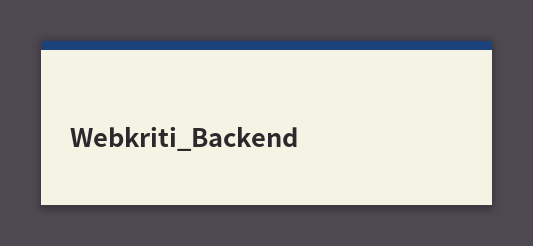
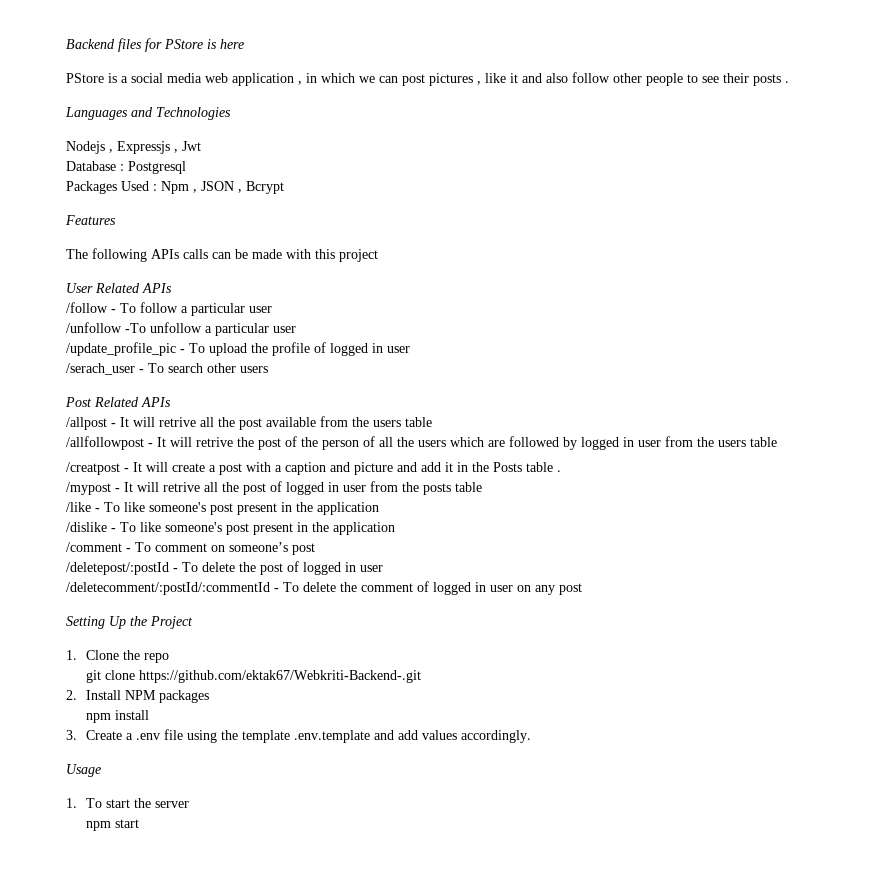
[70,126,298,151] Webkriti_Backend -> [66,38,244,52] [66,72,789,86] [65,107,231,120] [66,141,201,154] [66,161,186,174] [66,181,284,194] [65,215,116,225] [66,248,378,262] [66,283,172,293] [66,302,272,316] [66,322,296,336] [66,342,410,356] [66,363,268,375] [65,397,171,407] [66,416,432,430] [66,436,777,450] [66,462,561,475] [66,481,482,495] [66,502,379,515] [66,522,395,535] [66,542,315,555] [66,561,383,575] [66,581,582,595] [66,616,193,629] [66,650,170,663] [86,670,422,683] [66,690,210,703] [86,710,150,723] [66,729,532,743] [66,764,101,777] [66,798,190,808] [86,819,140,831] Backend files for PStore is here // PStore is a social media web application , in which we can post pictures , like it and also follow other people to see their posts . // Languages and Technologies // Nodejs , Expressjs , Jwt // Database : Postgresql // Packages Used : Npm , JSON , Bcrypt // Features // The following APIs calls can be made with this project // User Related APIs // /follow - To follow a particular user // /unfollow -To unfollow a particular user // /update_profile_pic - To upload the profile of logged in user // /serach_user - To search other users // Post Related APIs // /allpost - It will retrive all the post available from the users table // /allfollowpost - It will retrive the post of the person of all the users which are followed by logged in user from the users table // /creatpost - It will create a post with a caption and picture and add it in the Posts table . // /mypost - It will retrive all the post of logged in user from the posts table // /like - To like someone's post present in the application // /dislike - To like someone's post present in the application // /comment - To comment on someone’s post // /deletepost/:postId - To delete the post of logged in user // /deletecomment/:postId/:commentId - To delete the comment of logged in user on any post // Setting Up the Project // 1. Clone the repo // git clone https://github.com/ektak67/Webkriti-Backend-.git // 2. Install NPM packages // npm install // 3. Create a .env file using the template .env.template and add values accordingly. // Usage // 1. To start the server // npm start

